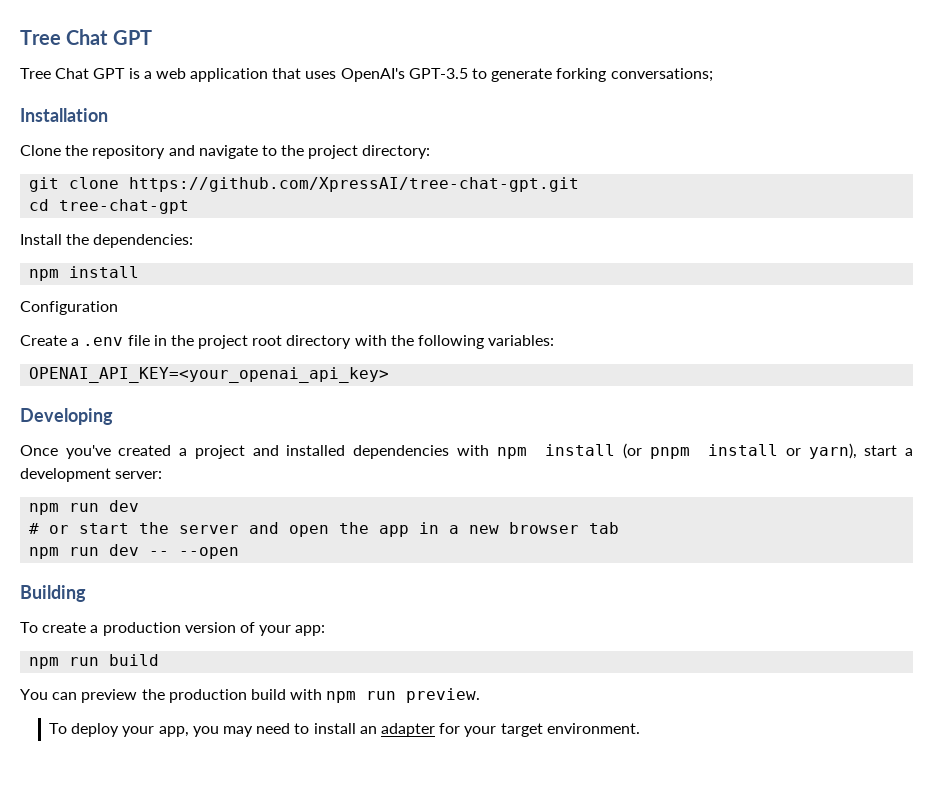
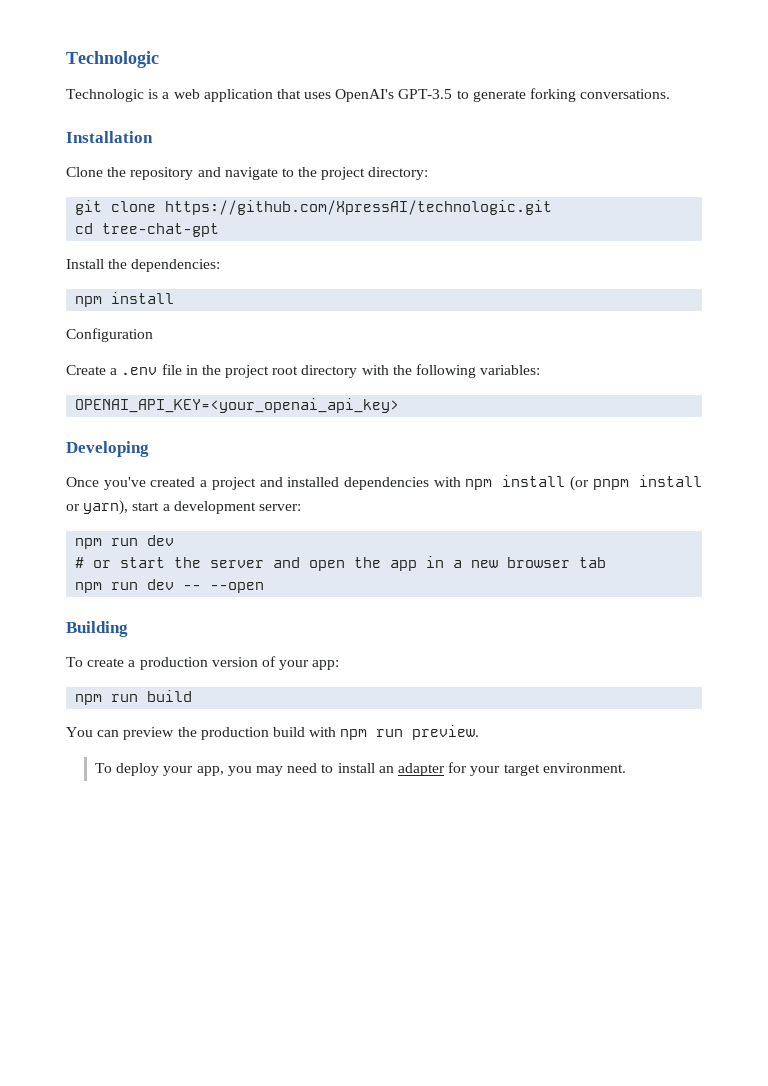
[20,29,152,45] [20,68,126,79] Tree Chat GPT // Tree Chat GPT -> [66,51,159,68] [66,89,144,102] Technologic // Technologic
[610,68,713,82] conversations; -> [580,89,671,99] conversations.
[129,177,580,192] https://github.com/XpressAI/tree-chat-gpt.git -> [165,200,553,215] https://github.com/XpressAI/technologic.git

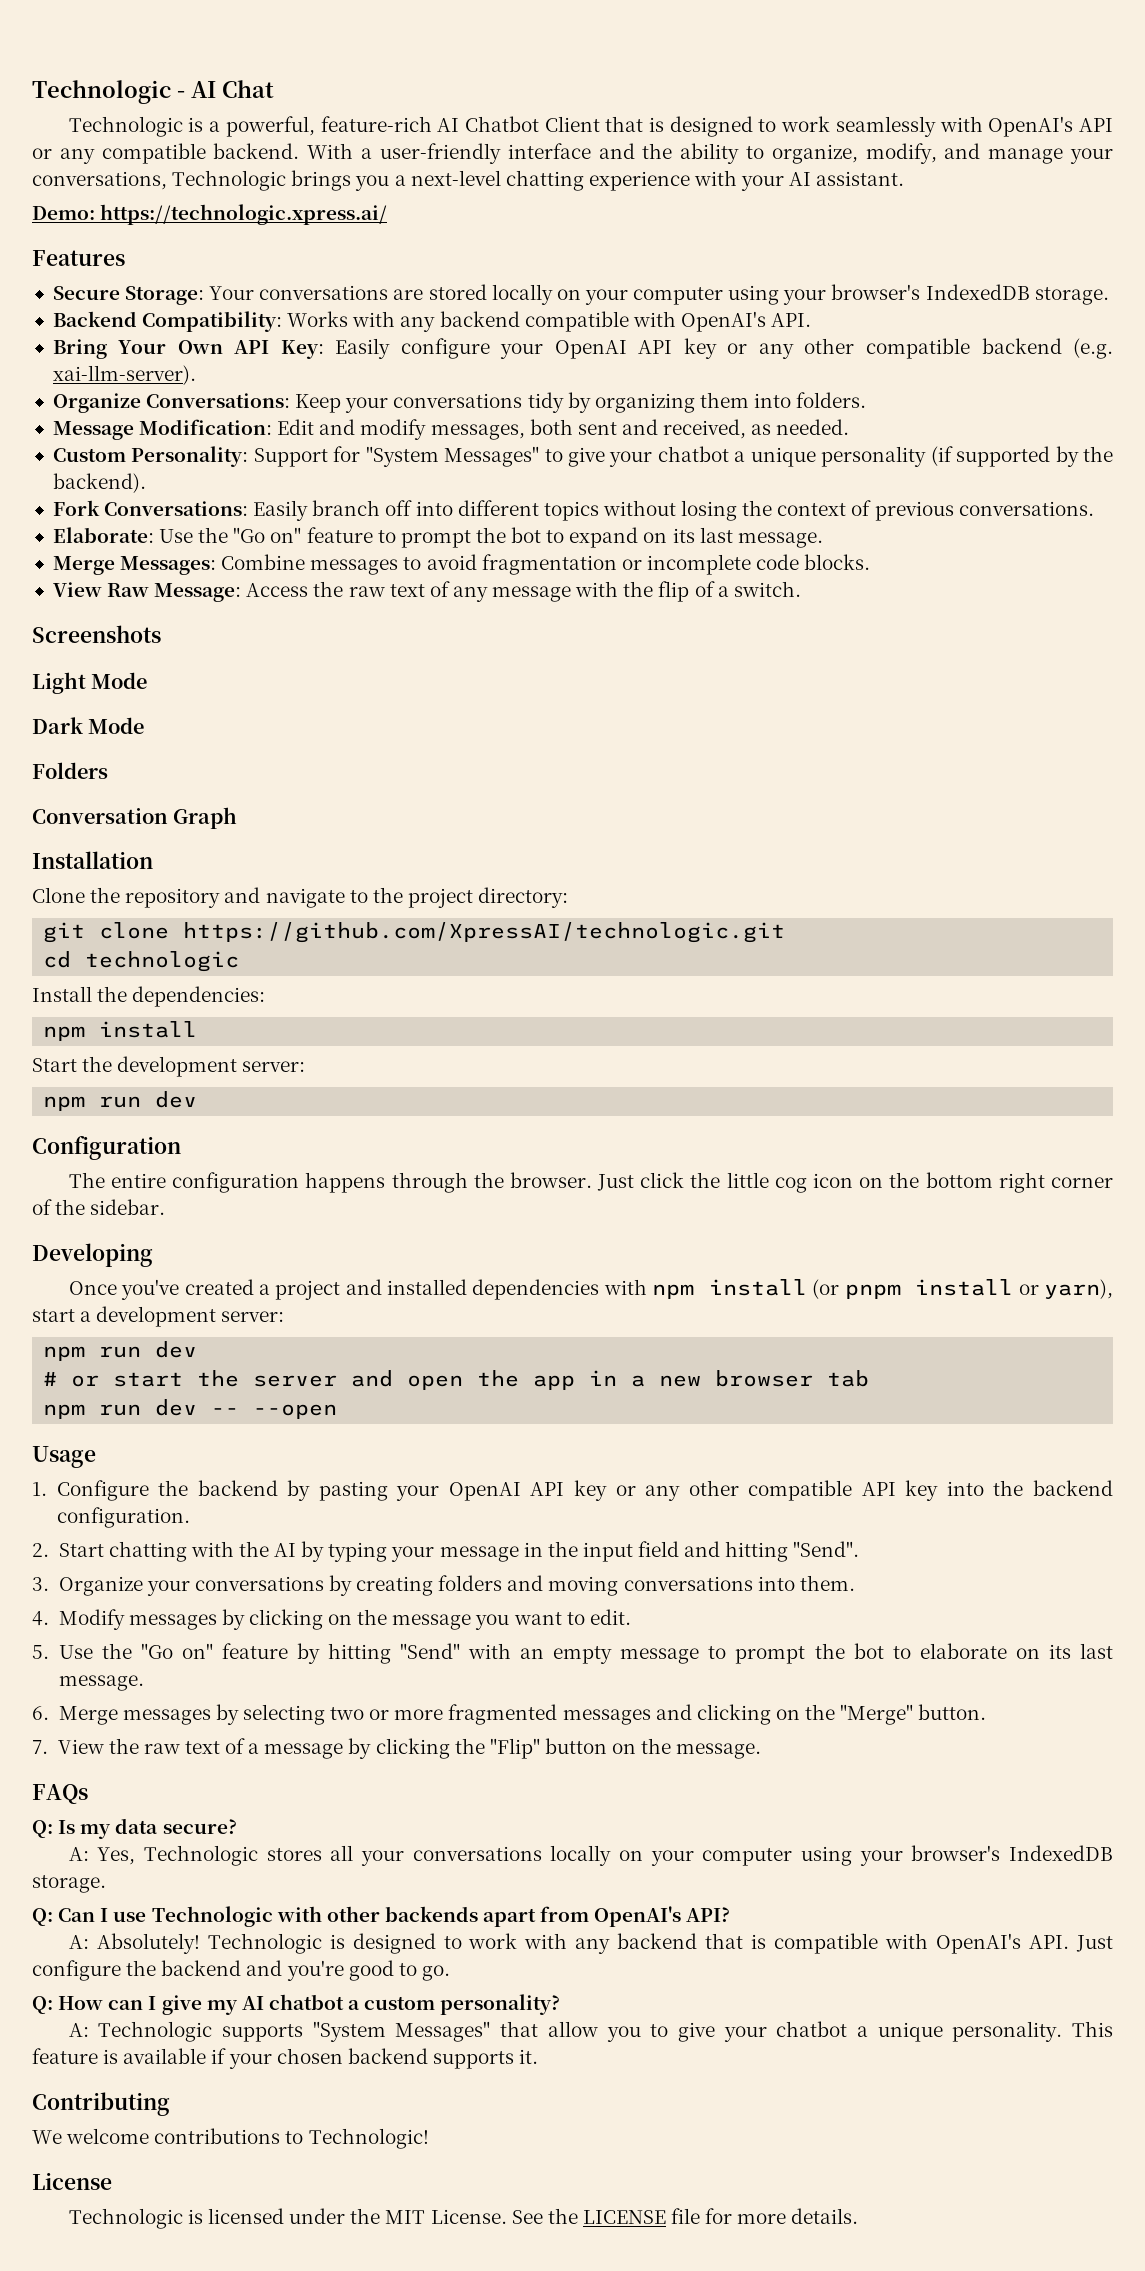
[66,51,159,68] Technologic -> [32,80,274,104] Technologic - AI Chat
[173,88,671,102] web application that uses OpenAI's GPT-3.5 to generate forking conversations. -> [225,116,1114,137] [32,143,1113,164] [32,170,905,191] [32,204,388,225] [32,250,125,266] [52,284,1109,305] [52,311,812,332] [52,338,1113,359] [52,365,196,385] [52,392,867,413] [52,419,850,440] [52,446,1114,467] [52,473,146,493] [52,500,1094,521] [52,527,823,548] [52,554,871,575] [52,581,801,602] [32,625,161,643] [32,672,148,694] [32,717,145,734] [32,762,108,779] [32,807,238,829] powerful, feature-rich AI Chatbot Client that is designed to work seamlessly with OpenAI's API or any compatible backend. With a user-friendly interface and the ability to organize, modify, and manage your conversations, Technologic brings you a next-level chatting experience with your AI assistant. // Demo: https://technologic.xpress.ai/ // Features // Secure Storage: Your conversations are stored locally on your computer using your browser's IndexedDB storage. // Backend Compatibility: Works with any backend compatible with OpenAI's API. // Bring Your Own API Key: Easily configure your OpenAI API key or any other compatible backend (e.g. xai-llm-server). // Organize Conversations: Keep your conversations tidy by organizing them into folders. // Message Modification: Edit and modify messages, both sent and received, as needed. // Custom Personality: Support for "System Messages" to give your chatbot a unique personality (if supported by the backend). // Fork Conversations: Easily branch off into different topics without losing the context of previous conversations. // Elaborate: Use the "Go on" feature to prompt the bot to expand on its last message. // Merge Messages: Combine messages to avoid fragmentation or incomplete code blocks. // View Raw Message: Access the raw text of any message with the flip of a switch. // Screenshots // Light Mode // Dark Mode // Folders // Conversation Graph
[102,223,220,237] tree-chat-gpt -> [85,951,240,972] technologic
[66,328,153,342] [66,364,541,378] [75,398,400,413] Configuration // Create a .env file in the project root directory with the following variables: // OPENAI_API_KEY=<your_openai_api_key> -> [32,1056,306,1077] [43,1091,198,1111] [32,1136,181,1160] [68,1172,1114,1193] [32,1199,166,1215] Start the development server: // npm run dev // Configuration // The entire configuration happens through the browser. Just click the little cog icon on the bottom right corner of the sidebar.
[66,621,128,637] [66,656,340,670] [75,690,193,705] [66,725,480,740] [95,762,626,776] Building // To create a production version of your app: // npm run build // You can preview the production build with npm run preview. // To deploy your app, you may need to install an adapter for your target environment. -> [32,1446,96,1468] [32,1480,1113,1501] [56,1507,190,1528] [32,1541,860,1562] [32,1575,855,1596] [32,1609,631,1630] [32,1643,1114,1664] [58,1675,144,1691] [32,1704,987,1725] [32,1738,762,1759] [32,1784,88,1804] [32,1818,237,1839] [68,1845,1113,1866] [32,1875,106,1893] [32,1906,731,1927] [68,1933,1114,1954] [32,1960,450,1981] [32,1994,561,2015] [68,2021,1113,2042] [32,2048,539,2069] [32,2092,170,2116] [32,2128,429,2149] [32,2172,112,2190] [68,2208,859,2229] Usage // 1. Configure the backend by pasting your OpenAI API key or any other compatible API key into the backend configuration. // 2. Start chatting with the AI by typing your message in the input field and hitting "Send". // 3. Organize your conversations by creating folders and moving conversations into them. // 4. Modify messages by clicking on the message you want to edit. // 5. Use the "Go on" feature by hitting "Send" with an empty message to prompt the bot to elaborate on its last message. // 6. Merge messages by selecting two or more fragmented messages and clicking on the "Merge" button. // 7. View the raw text of a message by clicking the "Flip" button on the message. // FAQs // Q: Is my data secure? // A: Yes, Technologic stores all your conversations locally on your computer using your browser's IndexedDB storage. // Q: Can I use Technologic with other backends apart from OpenAI's API? // A: Absolutely! Technologic is designed to work with any backend that is compatible with OpenAI's API. Just configure the backend and you're good to go. // Q: How can I give my AI chatbot a custom personality? // A: Technologic supports "System Messages" that allow you to give your chatbot a unique personality. This feature is available if your chosen backend supports it. // Contributing // We welcome contributions to Technologic! // License // Technologic is licensed under the MIT License. See the LICENSE file for more details.

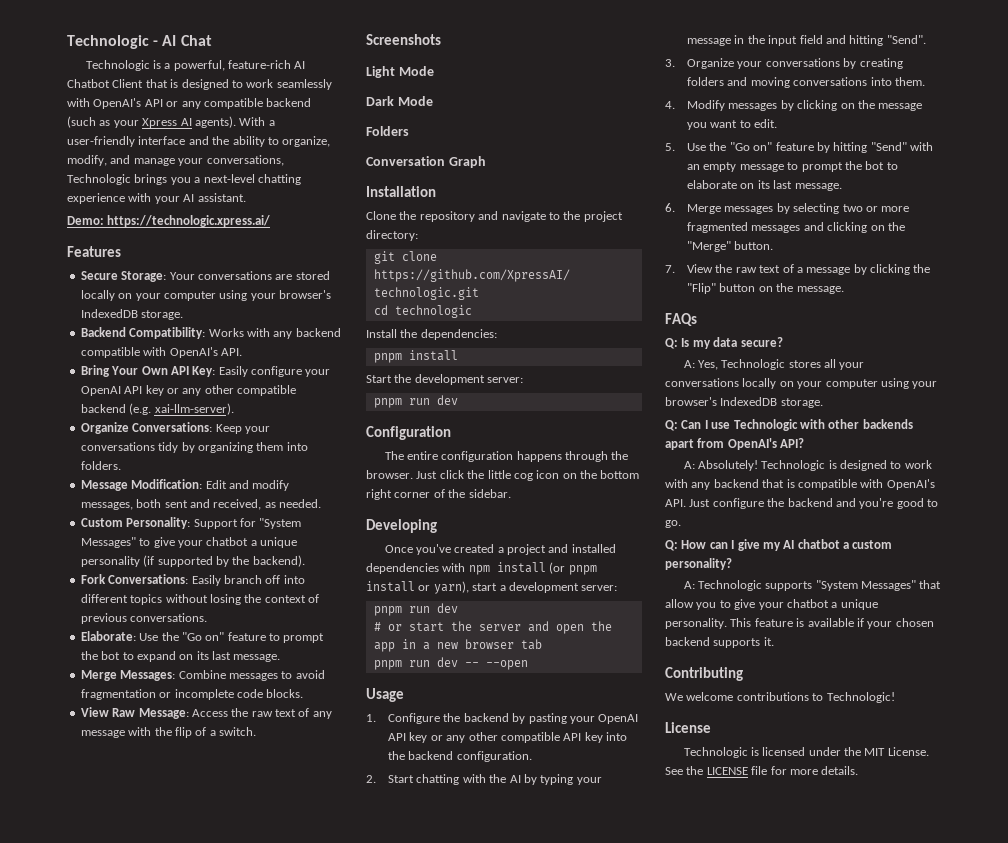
[213,143,300,159] backend. -> [266,98,312,107] [67,116,236,128] backend (such as your Xpress AI agents).
[43,1026,86,1041] npm -> [373,353,402,363] pnpm
[43,1096,86,1111] npm -> [373,398,402,408] pnpm
[43,1346,86,1361] npm -> [373,606,402,616] pnpm
[43,1404,86,1419] npm -> [373,660,402,670] pnpm

